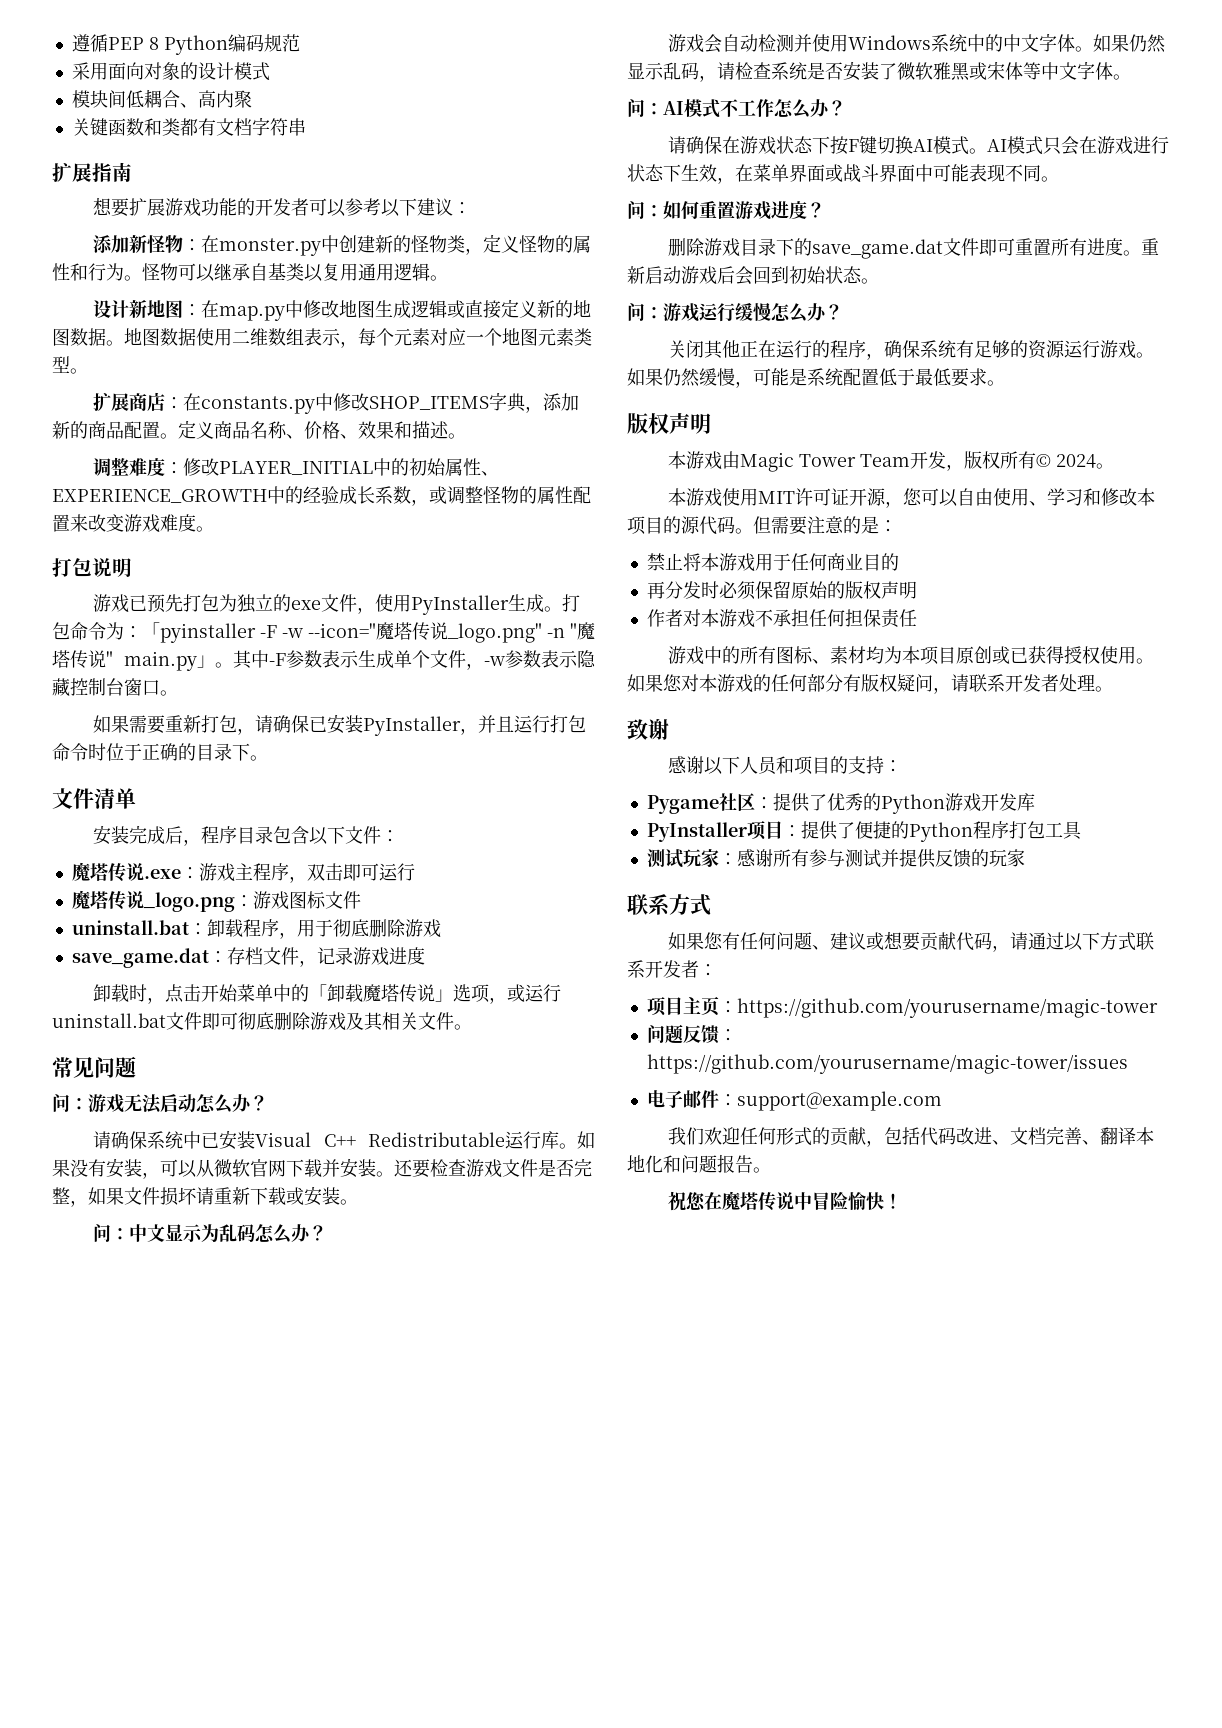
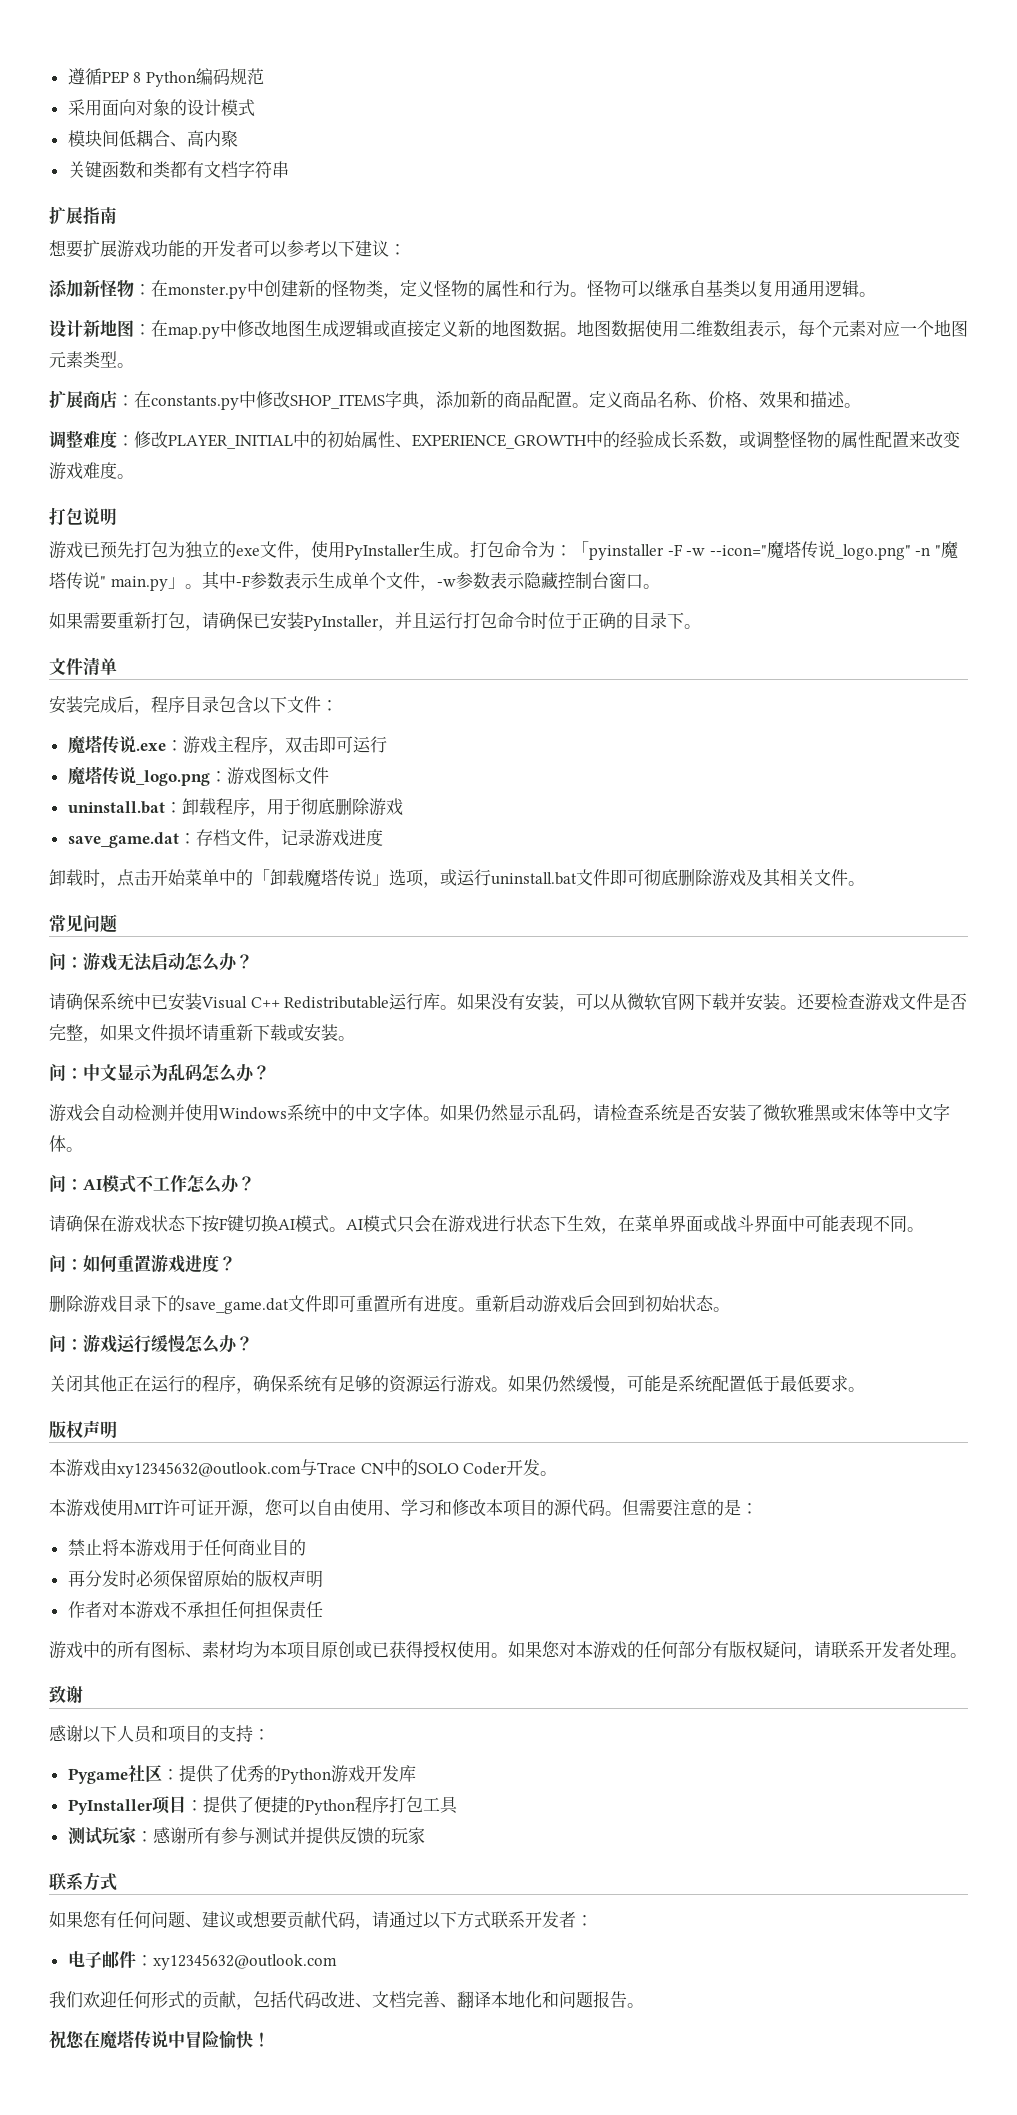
[740,451,1097,472] Magic Tower Team开发，版权所有© 2024 -> [117,1459,541,1478] xy12345632@outlook.com与Trace CN中的SOLO Coder开发
[646,996,1158,1018] [646,1024,737,1044] [646,1054,1128,1074] // 项目主页：https://github.com/yourusername/magic-tower // 问题反馈：https://github.com/yourusername/magic-tower/issues -> (593, 1920) none
[736,1091,942,1111] support@example.com -> [152,1954,337,1970] xy12345632@outlook.com

